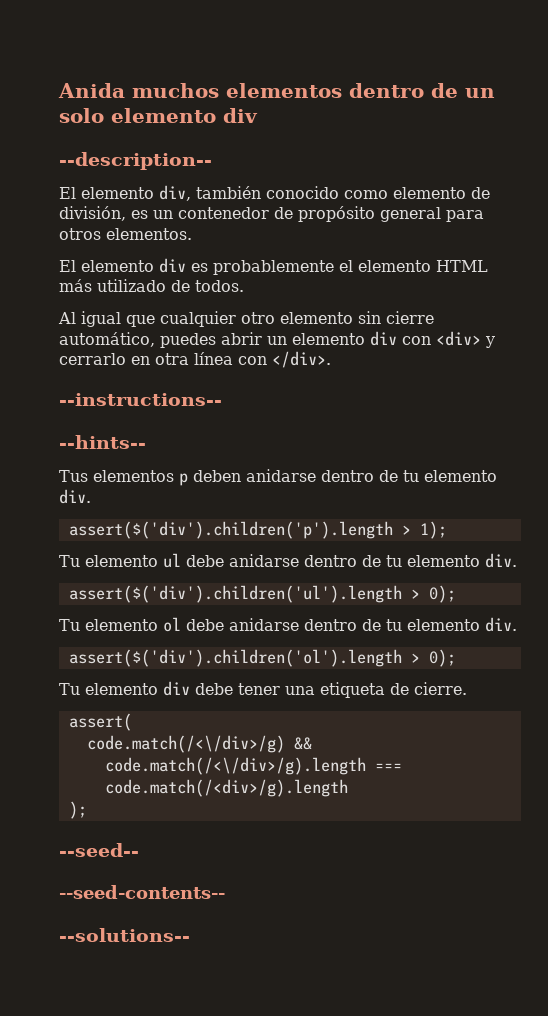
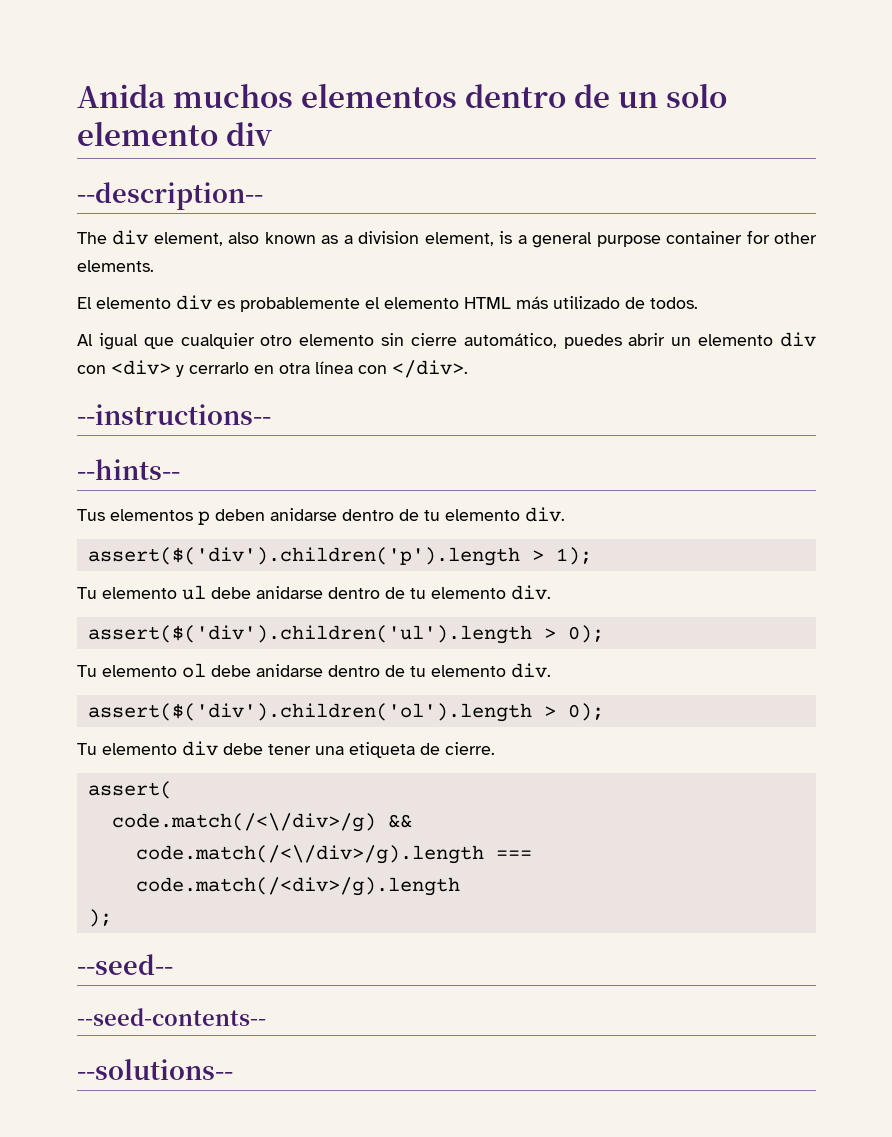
[59,185,490,201] [59,206,484,222] [59,228,192,240] El elemento div, también conocido como elemento de división, es un contenedor de propósito general para otros elementos. -> [77,230,817,248] [77,260,154,272] The div element, also known as a division element, is a general purpose container for other elements.

